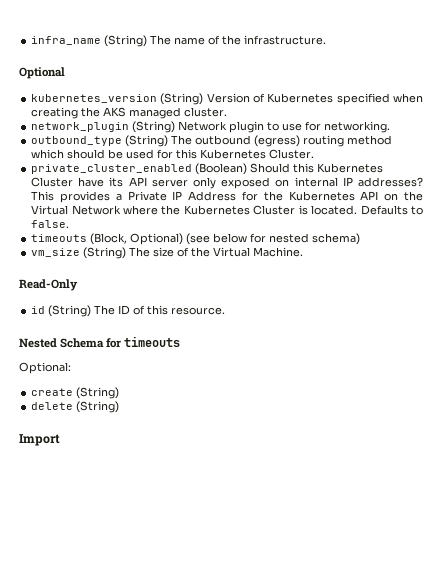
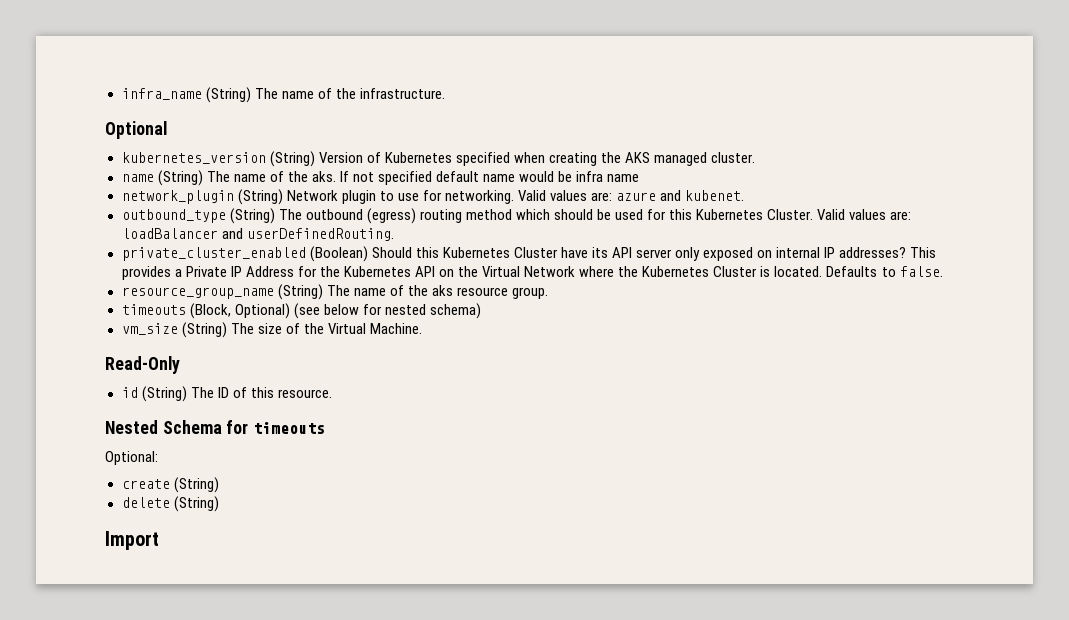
(228, 112) none -> [121,170,640,186] // name (String) The name of the aks. If not specified default name would be infra name
(391, 127) none -> [517,190,745,201] Valid values are: azure and kubenet.
(315, 154) none -> [817,209,912,220] [121,228,394,241] Valid values are: loadBalancer and userDefinedRouting.
(70, 224) none -> [121,284,548,300] // resource_group_name (String) The name of the aks resource group.

